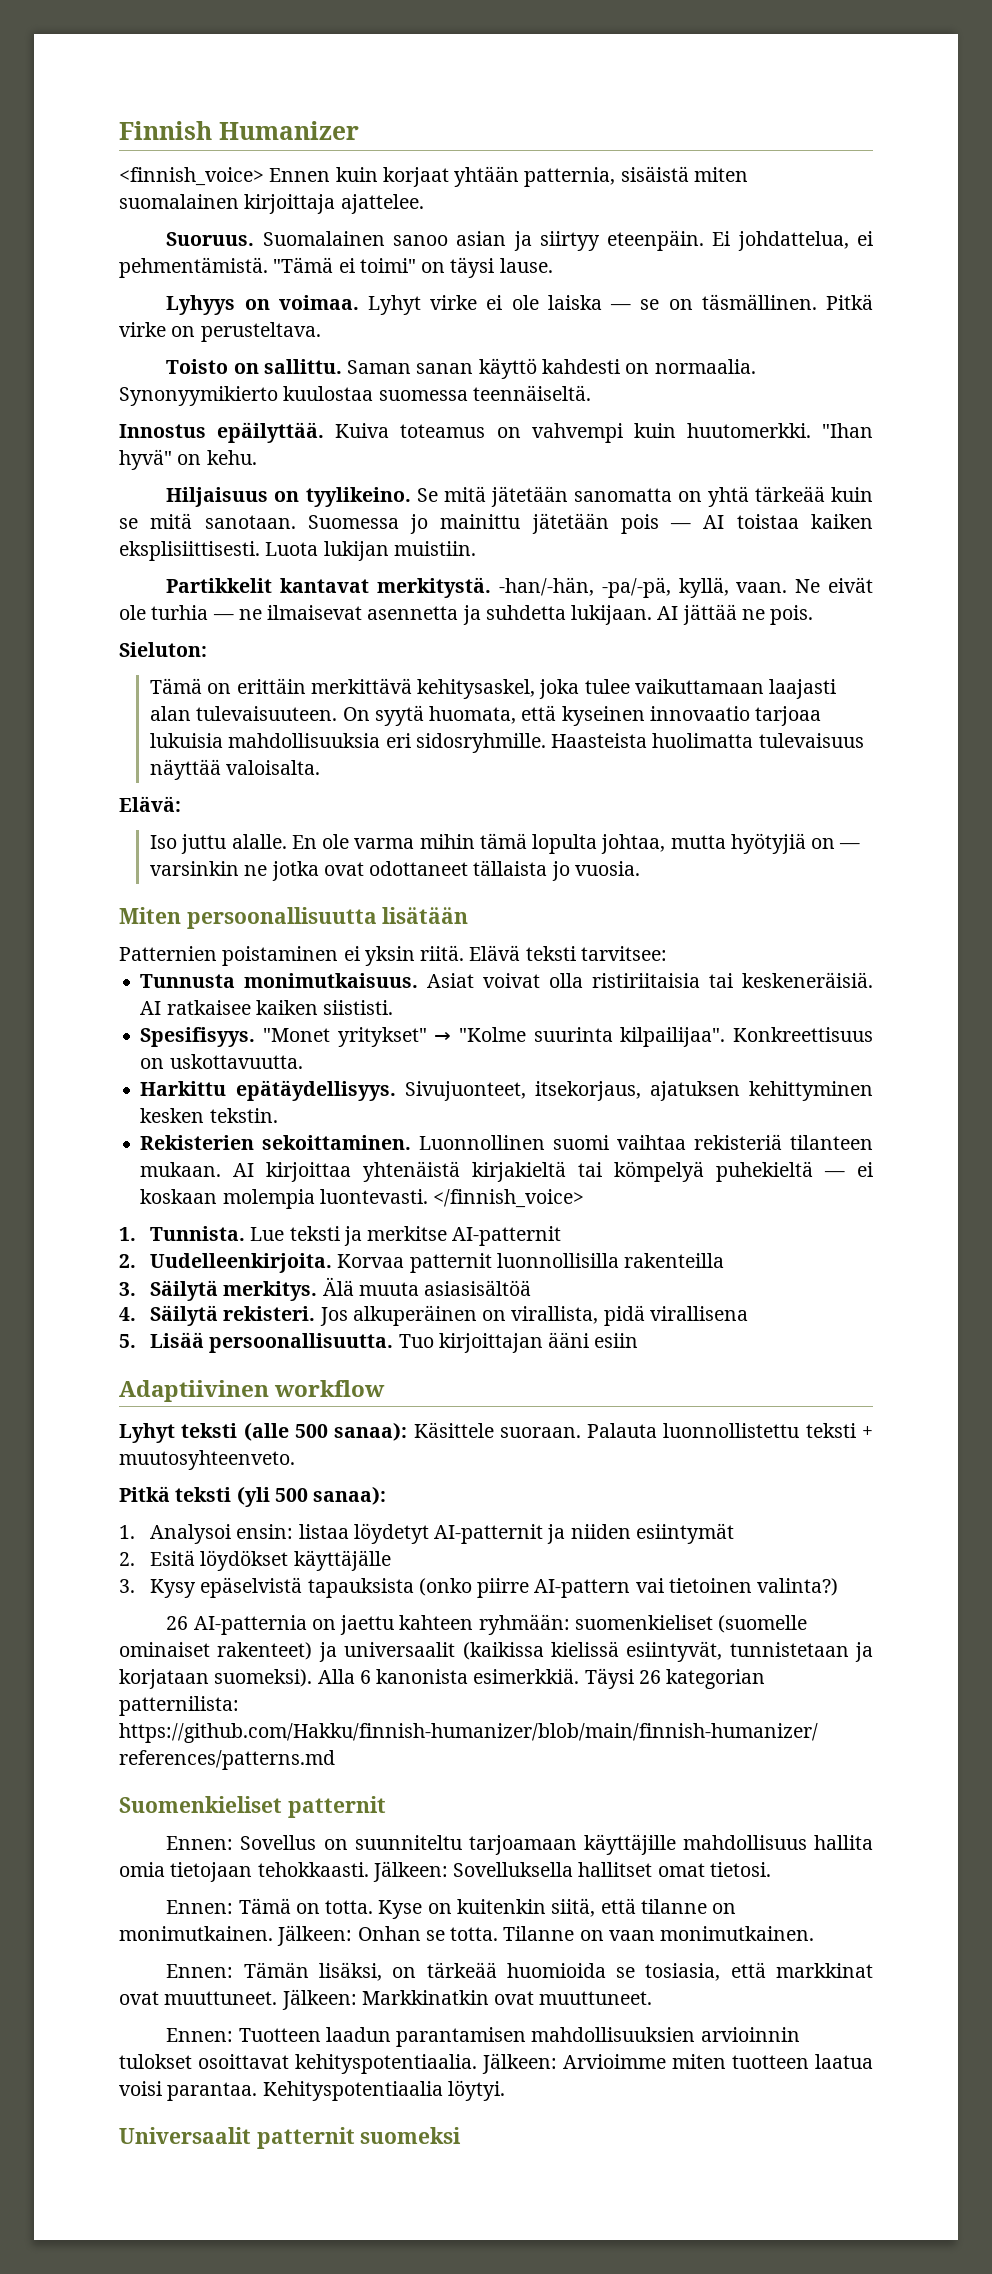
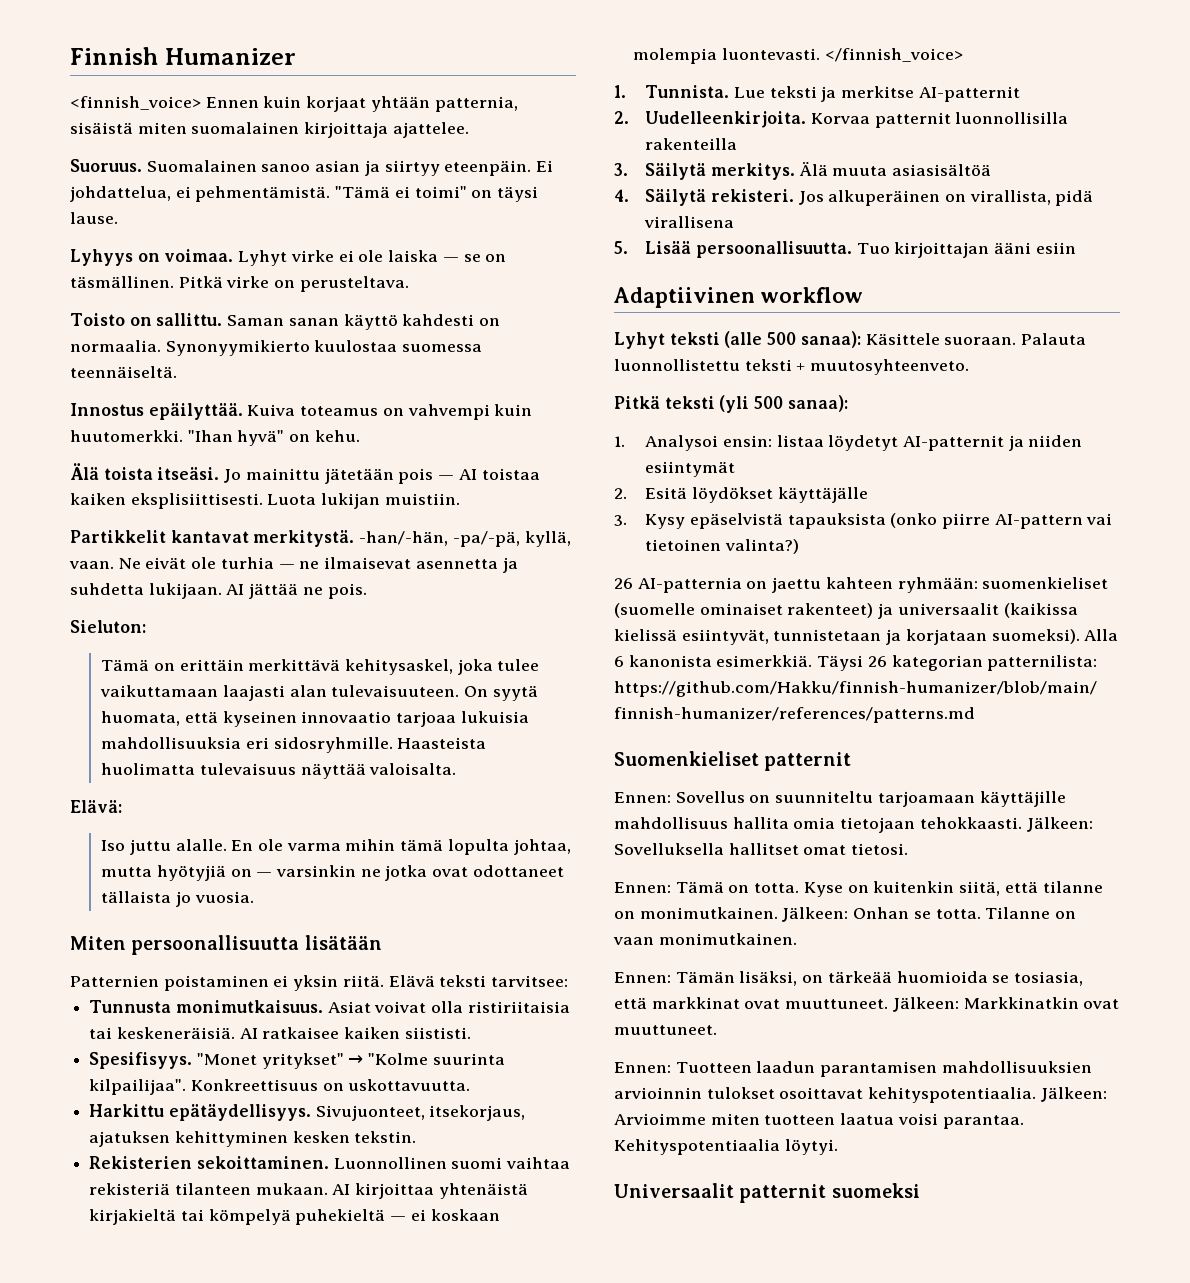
[166,486,873,507] [119,513,429,534] Hiljaisuus on tyylikeino. Se mitä jätetään sanomatta on yhtä tärkeää kuin se mitä sanotaan. Suomessa jo -> [70,463,242,483] Älä toista itseäsi. Jo

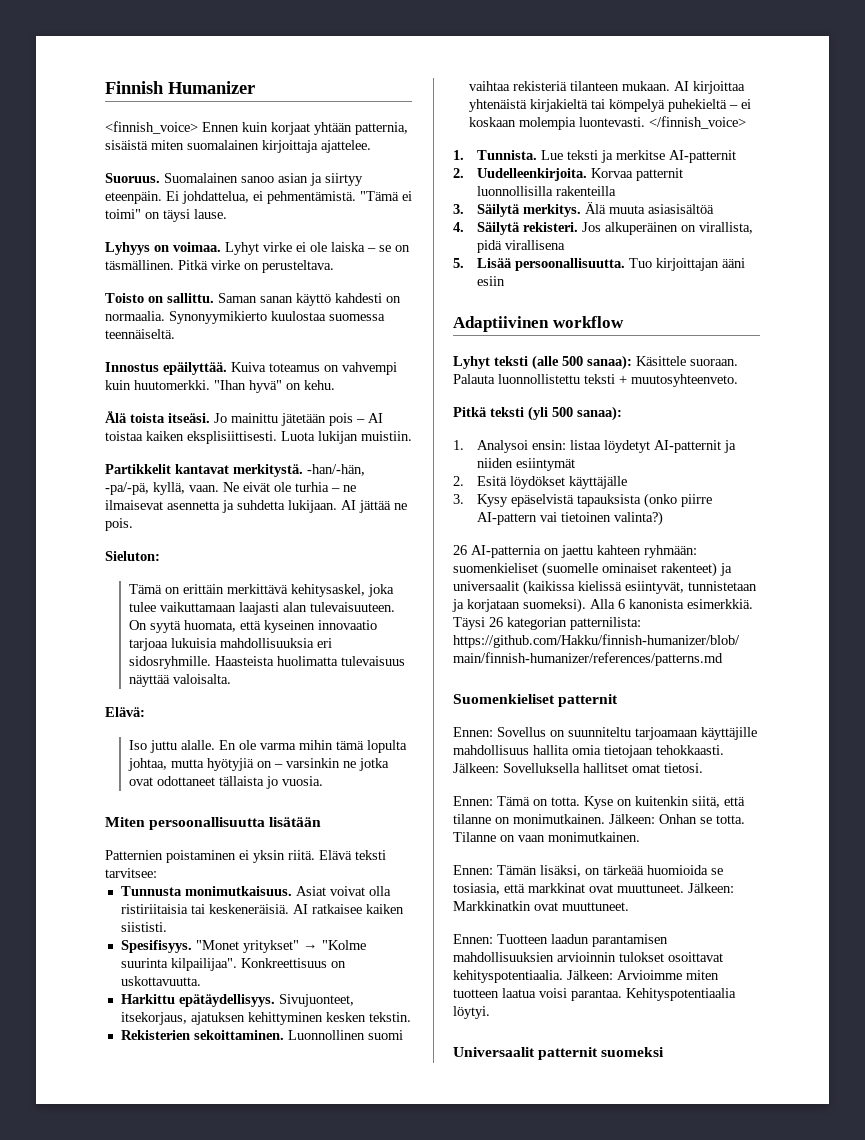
[442,257,459,262] — -> [367,248,376,252] –
[438,475,455,480] — -> [356,419,365,423] –
[278,564,295,569] — -> [331,488,340,492] –
[256,872,273,877] — -> [273,764,283,768] –
[390,1216,407,1221] — -> [728,105,738,109] –

